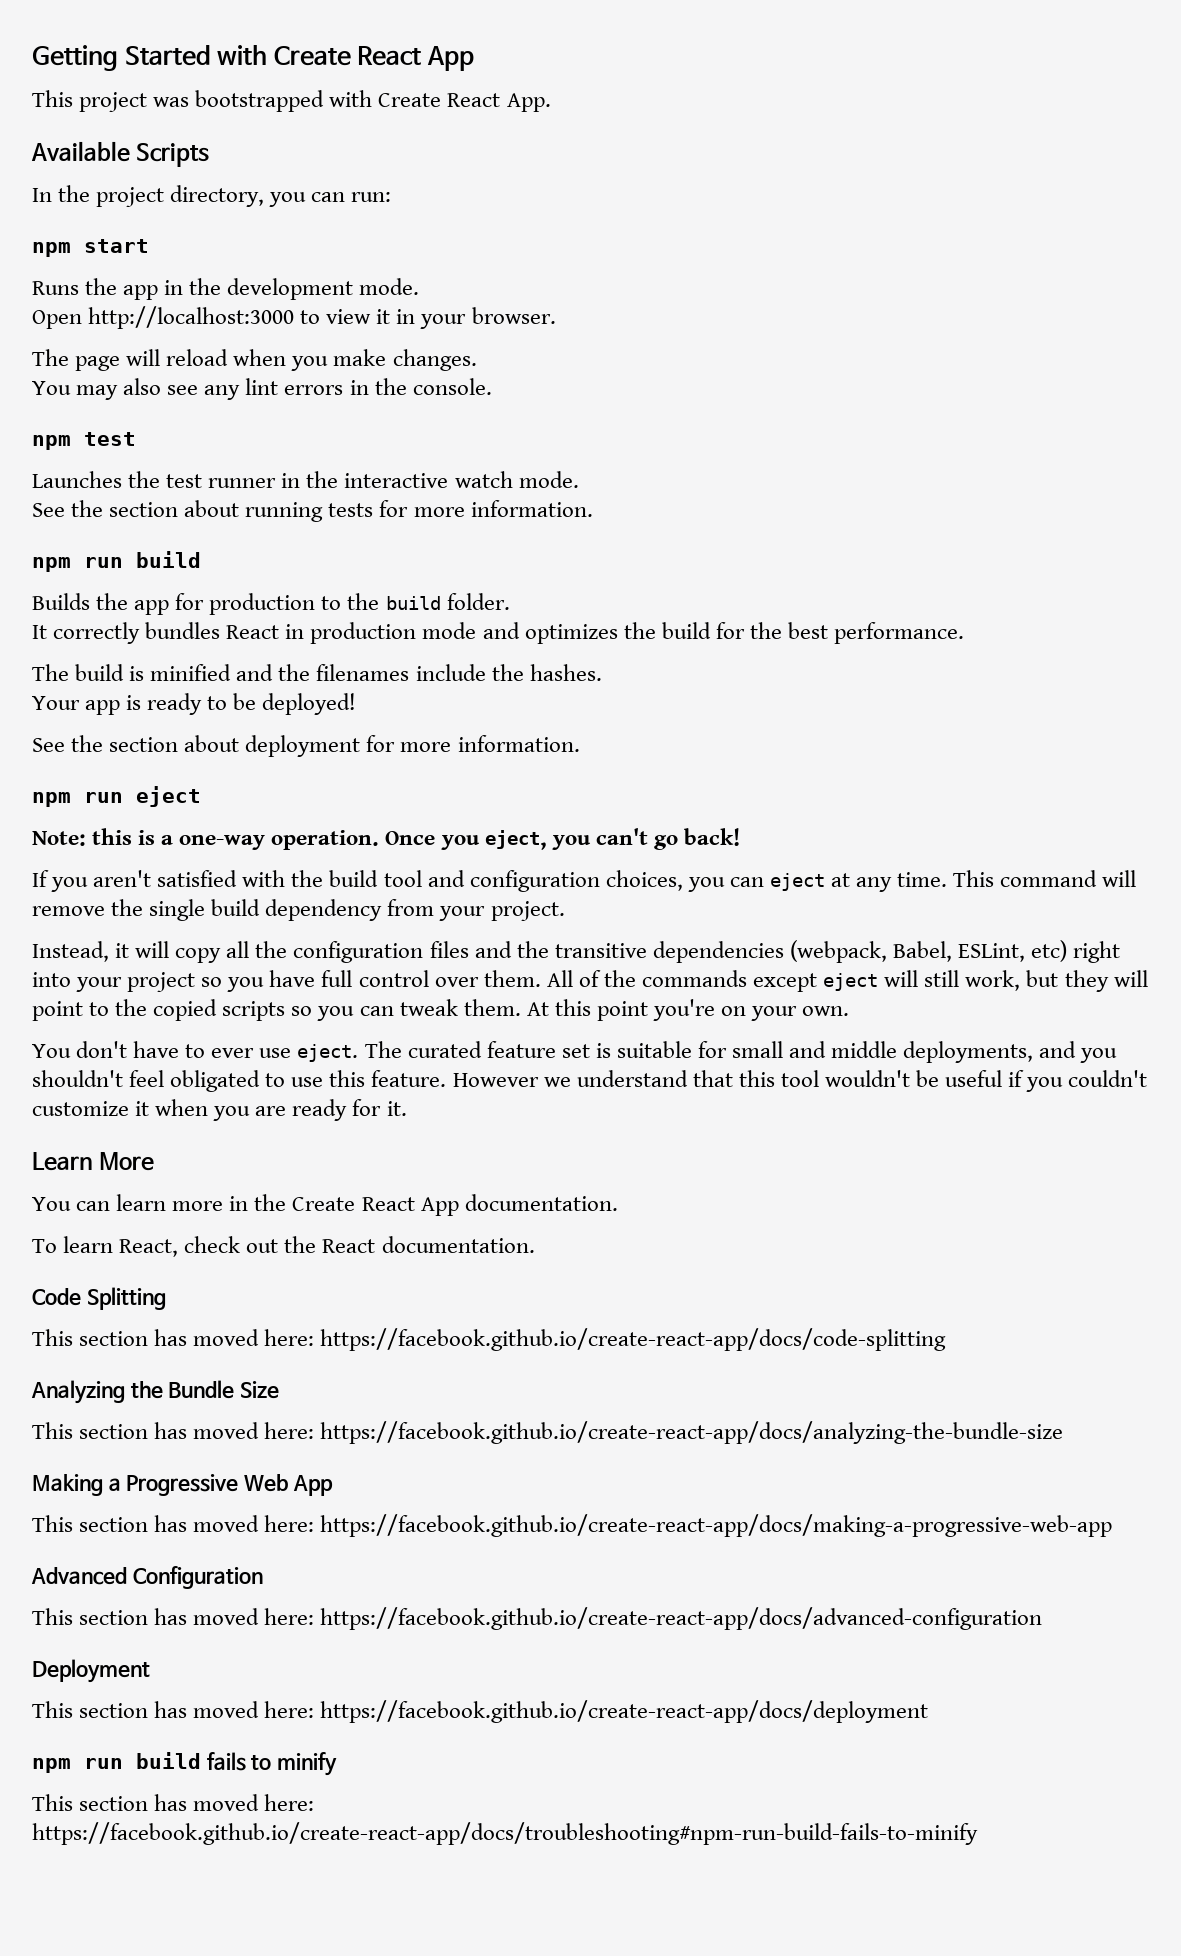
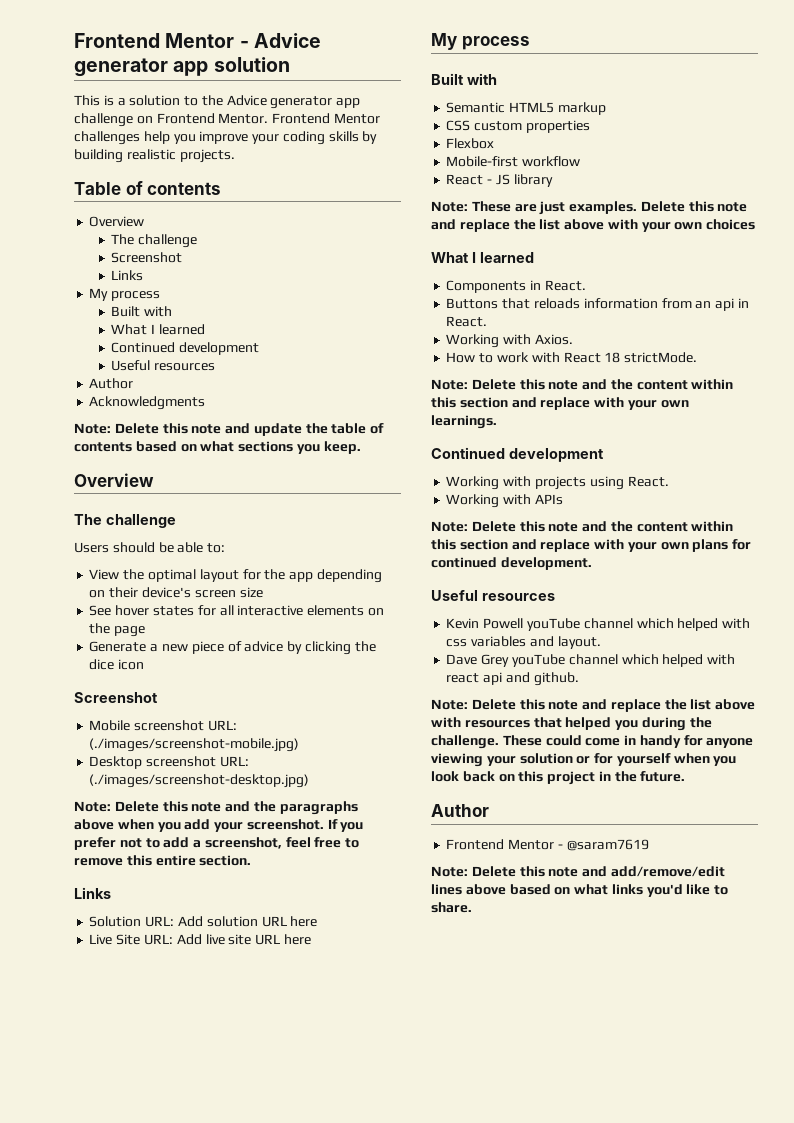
[32,45,475,71] [32,90,551,112] [31,141,210,167] [32,185,392,207] [32,239,149,257] [32,278,420,300] [32,306,556,329] [32,349,477,371] [32,378,492,400] [32,432,136,450] [32,471,579,488] [32,500,593,522] [32,551,201,572] [32,593,510,615] [32,622,965,644] [32,664,602,681] [32,693,357,715] [32,735,580,757] [32,786,201,807] [32,828,740,850] [32,870,1137,892] [32,899,565,921] [32,940,1121,963] [32,970,1148,992] [32,999,850,1021] [32,1041,1118,1063] [32,1070,1148,1092] [32,1099,407,1121] [32,1152,155,1171] [32,1194,618,1216] [32,1236,535,1257] [32,1287,166,1310] [32,1328,947,1351] [31,1380,279,1404] [32,1421,1064,1444] [32,1474,333,1496] [32,1514,1113,1537] [31,1566,263,1589] [32,1607,1043,1630] [32,1659,150,1683] [32,1700,929,1723] [32,1752,338,1776] [32,1794,315,1811] [32,1822,978,1845] Getting Started with Create React App // This project was bootstrapped with Create React App. // Available Scripts // In the project directory, you can run: // npm start // Runs the app in the development mode. // Open http://localhost:3000 to view it in your browser. // The page will reload when you make changes. // You may also see any lint errors in the console. // npm test // Launches the test runner in the interactive watch mode. // See the section about running tests for more information. // npm run build // Builds the app for production to the build folder. // It correctly bundles React in production mode and optimizes the build for the best performance. // The build is minified and the filenames include the hashes. // Your app is ready to be deployed! // See the section about deployment for more information. // npm run eject // Note: this is a one-way operation. Once you eject, you can't go back! // If you aren't satisfied with the build tool and configuration choices, you can eject at any time. This command will remove the single build dependency from your project. // Instead, it will copy all the configuration files and the transitive dependencies (webpack, Babel, ESLint, etc) right into your project so you have full control over them. All of the commands except eject will still work, but they will point to the copied scripts so you can tweak them. At this point you're on your own. // You don't have to ever use eject. The curated feature set is suitable for small and middle deployments, and you shouldn't feel obligated to use this feature. However we understand that this tool wouldn't be useful if you couldn't customize it when you are ready for it. // Learn More // You can learn more in the Create React App documentation. // To learn React, check out the React documentation. // Code Splitting // This section has moved here: https://facebook.github.io/create-react-app/docs/code-splitting // Analyzing the Bundle Size // This section has moved here: https://facebook.github.io/create-react-app/docs/analyzing-the-bundle-size // Making a Progressive Web App // This section has moved here: https://facebook.github.io/create-react-app/docs/making-a-progressive-web-app // Advanced Configuration // This section has moved here: https://facebook.github.io/create-react-app/docs/advanced-configuration // Deployment // This section has moved here: https://facebook.github.io/create-react-app/docs/deployment // npm run build fails to minify // This section has moved here: https://facebook.github.io/create-react-app/docs/troubleshooting#npm-run-build-fails-to-minify -> [74,33,321,48] [74,57,290,77] [74,95,361,109] [74,113,380,127] [74,131,378,145] [74,149,235,163] [74,181,222,195] [89,216,145,227] [111,234,198,248] [111,252,183,263] [111,270,144,281] [89,288,161,301] [111,306,173,317] [111,324,206,335] [111,342,260,355] [111,360,216,371] [89,378,134,389] [89,396,206,410] [74,423,385,436] [74,441,361,454] [74,473,154,487] [74,514,176,528] [74,542,226,553] [89,569,382,583] [89,587,263,598] [89,605,384,616] [89,623,146,637] [89,641,376,655] [89,659,145,670] [74,692,158,703] [89,720,237,731] [89,738,300,752] [89,756,249,769] [89,774,310,788] [74,801,358,815] [74,819,364,832] [74,837,360,850] [74,855,252,866] [74,887,111,899] [89,916,318,927] [89,934,311,945] [431,33,530,50] [431,73,497,85] [446,102,606,115] [446,120,590,133] [446,138,495,149] [446,156,581,167] [446,174,553,187] [431,201,748,215] [431,219,756,232] [431,252,534,263] [446,280,586,293] [446,298,749,311] [446,316,488,327] [446,334,573,348] [446,352,698,363] [431,379,734,390] [431,397,689,410] [431,415,497,429] [431,447,604,462] [446,476,669,490] [446,494,563,508] [431,521,734,532] [431,539,752,552] [431,557,592,570] [431,590,555,601] [446,618,751,631] [446,636,601,649] [446,654,736,667] [446,672,579,686] [431,699,756,712] [431,717,712,731] [431,735,754,749] [431,753,737,767] [431,771,686,785] [431,804,489,817] [446,839,649,851] [431,866,725,877] [431,884,729,897] [431,902,472,913] Frontend Mentor - Advice generator app solution // This is a solution to the Advice generator app challenge on Frontend Mentor. Frontend Mentor challenges help you improve your coding skills by building realistic projects. // Table of contents // Overview // The challenge // Screenshot // Links // My process // Built with // What I learned // Continued development // Useful resources // Author // Acknowledgments // Note: Delete this note and update the table of contents based on what sections you keep. // Overview // The challenge // Users should be able to: // View the optimal layout for the app depending on their device's screen size // See hover states for all interactive elements on the page // Generate a new piece of advice by clicking the dice icon // Screenshot // Mobile screenshot URL: (./images/screenshot-mobile.jpg) // Desktop screenshot URL: (./images/screenshot-desktop.jpg) // Note: Delete this note and the paragraphs above when you add your screenshot. If you prefer not to add a screenshot, feel free to remove this entire section. // Links // Solution URL: Add solution URL here // Live Site URL: Add live site URL here // My process // Built with // Semantic HTML5 markup // CSS custom properties // Flexbox // Mobile-first workflow // React - JS library // Note: These are just examples. Delete this note and replace the list above with your own choices // What I learned // Components in React. // Buttons that reloads information from an api in React. // Working with Axios. // How to work with React 18 strictMode. // Note: Delete this note and the content within this section and replace with your own learnings. // Continued development // Working with projects using React. // Working with APIs // Note: Delete this note and the content within this section and replace with your own plans for continued development. // Useful resources // Kevin Powell youTube channel which helped with css variables and layout. // Dave Grey youTube channel which helped with react api and github. // Note: Delete this note and replace the list above with resources that helped you during the challenge. These could come in handy for anyone viewing your solution or for yourself when you look back on this project in the future. // Author // Frontend Mentor - @saram7619 // Note: Delete this note and add/remove/edit lines above based on what links you'd like to share.

